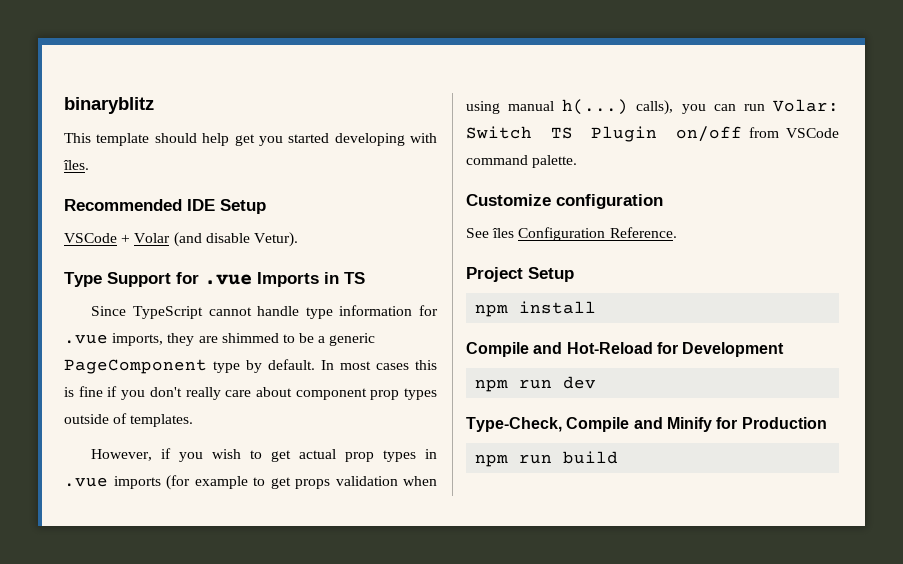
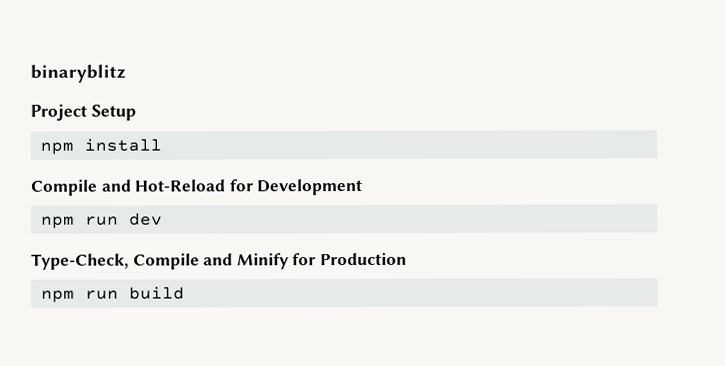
[64,133,437,146] [63,160,89,170] [64,199,266,214] [64,232,298,247] [64,272,365,287] [91,305,438,319] [64,333,376,346] [64,359,437,374] [64,386,437,400] [64,413,194,427] [91,448,438,462] [64,475,437,490] [466,99,839,115] [466,126,839,142] [466,155,578,168] [466,194,663,209] [466,227,677,241] // This template should help get you started developing with îles. // Recommended IDE Setup // VSCode + Volar (and disable Vetur). // Type Support for .vue Imports in TS // Since TypeScript cannot handle type information for .vue imports, they are shimmed to be a generic PageComponent type by default. In most cases this is fine if you don't really care about component prop types outside of templates. // However, if you wish to get actual prop types in .vue imports (for example to get props validation when using manual h(...) calls), you can run Volar: Switch TS Plugin on/off from VSCode command palette. // Customize configuration // See îles Configuration Reference. -> (126, 73) none

